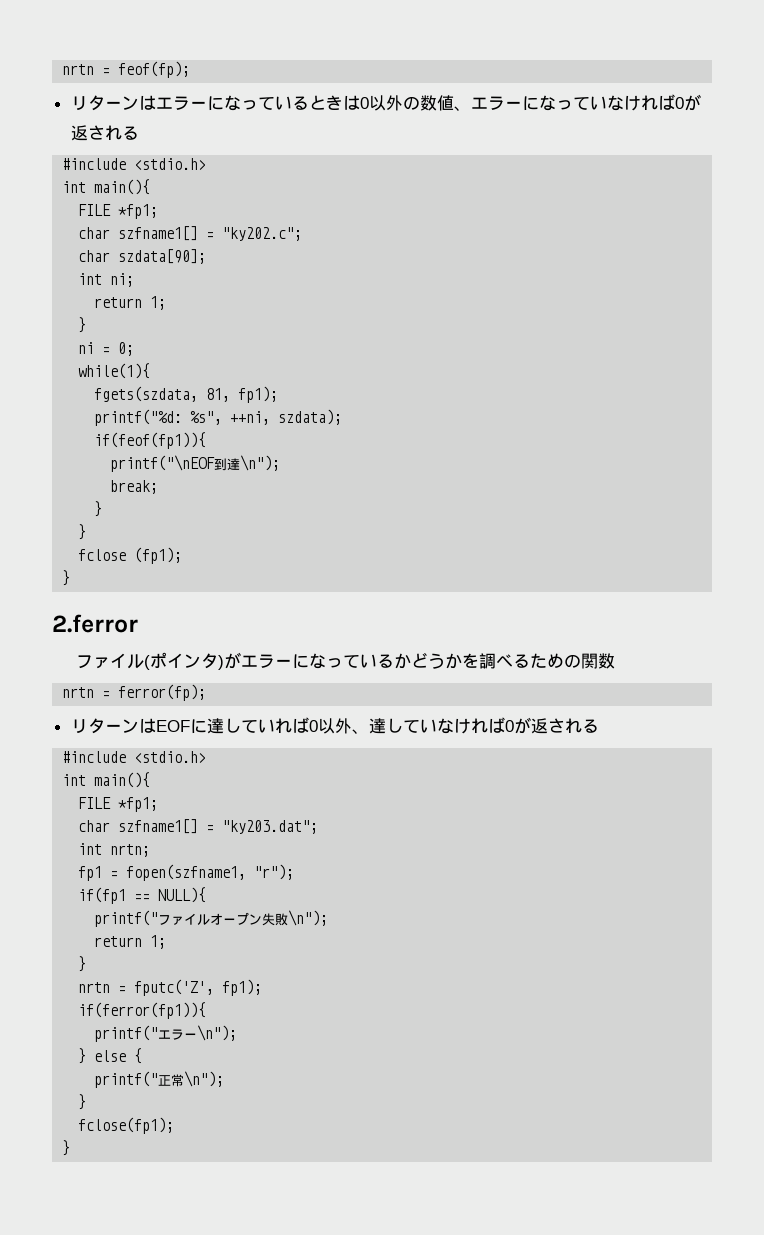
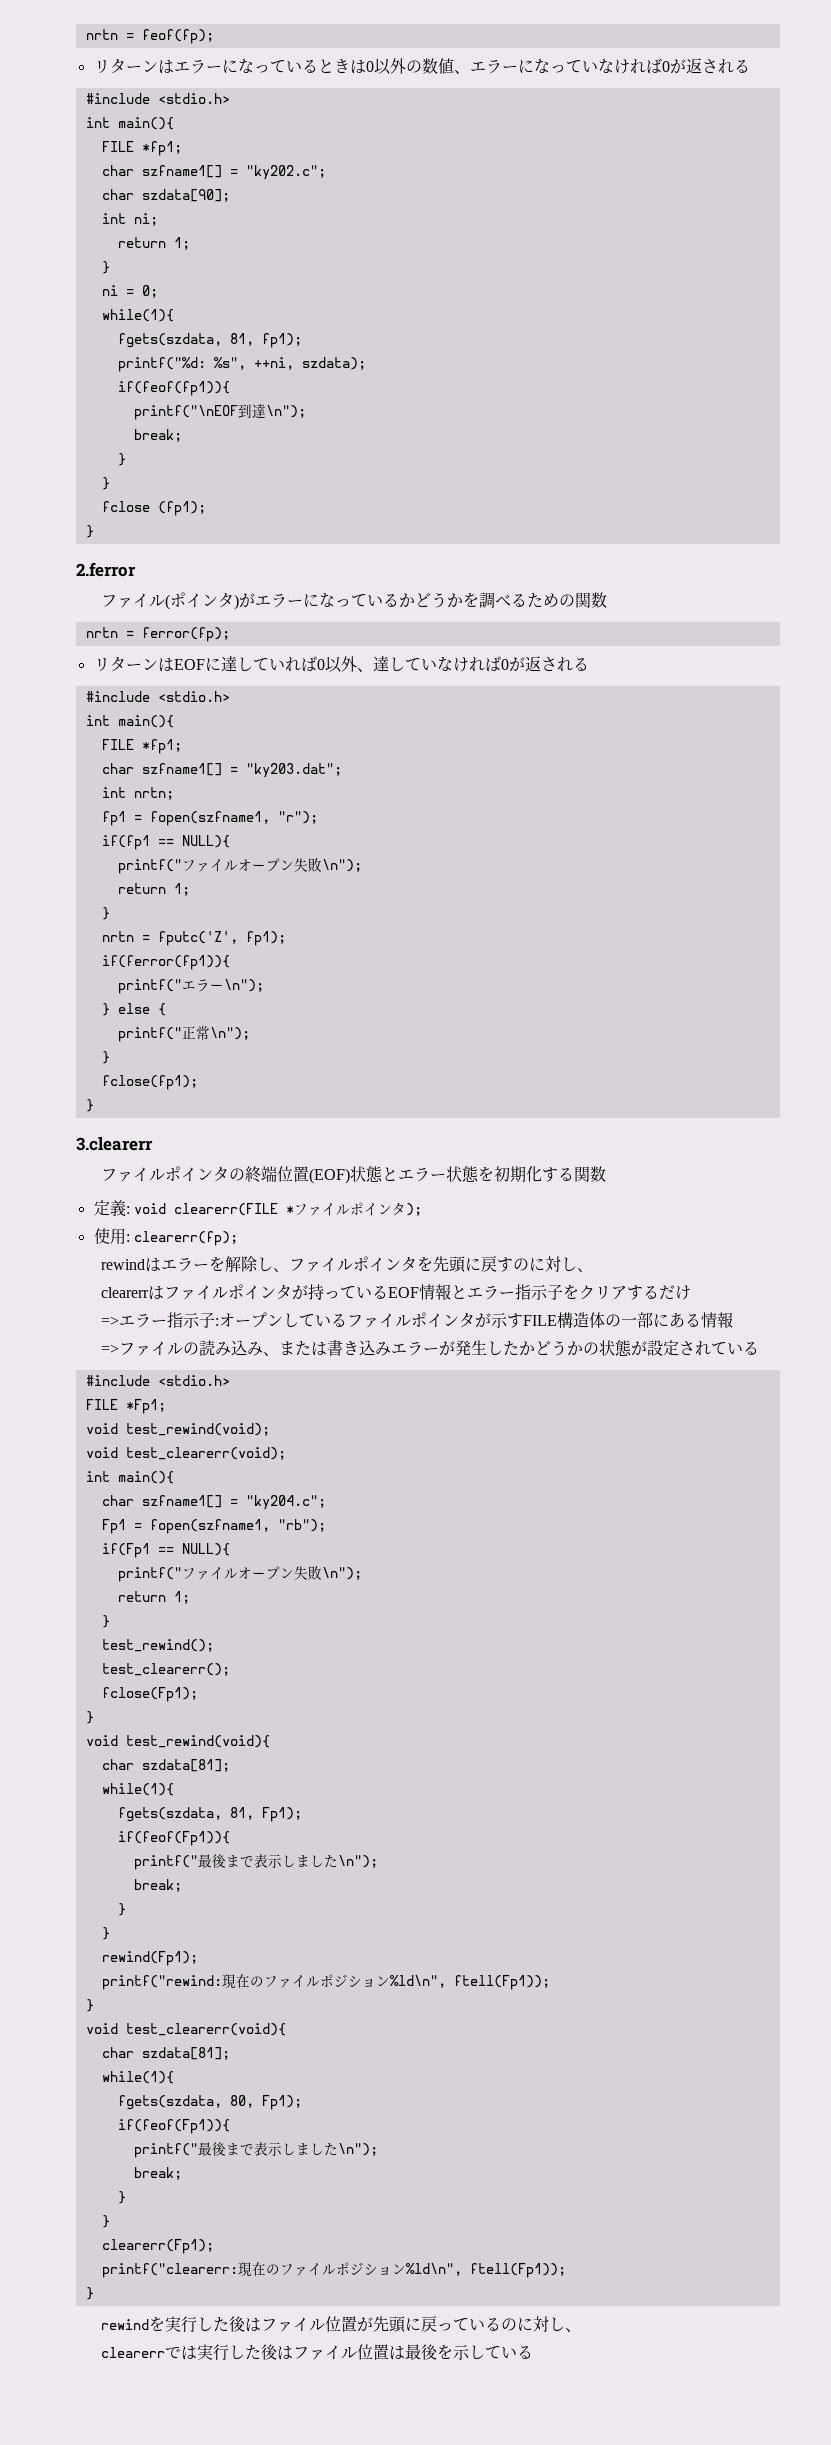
(71, 1148) none -> [76,1137,153,1151] [100,1166,606,1184] [93,1200,422,1217] [93,1228,238,1246] [100,1256,593,1273] [100,1284,691,1300] [100,1312,733,1328] [100,1340,759,1356] [85,1375,230,1386] [85,1399,166,1414] [85,1423,270,1436] [85,1447,286,1460] [85,1471,174,1484] [101,1495,326,1510] [101,1519,326,1534] [101,1543,230,1558] [117,1566,362,1582] [117,1591,190,1604] [101,1615,110,1628] [101,1639,214,1652] [101,1663,230,1676] [101,1687,198,1702] [85,1711,94,1724] [85,1735,270,1748] [101,1759,230,1772] [101,1783,174,1796] [117,1807,302,1822] [117,1831,230,1846] [133,1854,378,1870] [133,1879,182,1892] [117,1903,126,1916] [101,1927,110,1940] [101,1951,198,1966] [101,1974,550,1990] [85,1999,94,2012] [85,2023,286,2036] [101,2047,230,2060] [101,2071,174,2084] [117,2095,302,2110] [117,2119,230,2134] [133,2142,378,2158] [133,2167,182,2180] [117,2191,126,2204] [101,2215,110,2228] [101,2239,214,2254] [101,2262,566,2278] [85,2287,94,2300] [100,2316,581,2333] [100,2344,533,2361] // 3.clearerr // ファイルポインタの終端位置(EOF)状態とエラー状態を初期化する関数 // 定義: void clearerr(FILE *ファイルポインタ); // 使用: clearerr(fp); // rewindはエラーを解除し、ファイルポインタを先頭に戻すのに対し、 // clearerrはファイルポインタが持っているEOF情報とエラー指示子をクリアするだけ // =>エラー指示子:オープンしているファイルポインタが示すFILE構造体の一部にある情報 // =>ファイルの読み込み、または書き込みエラーが発生したかどうかの状態が設定されている // #include <stdio.h> // FILE *Fp1; // void test_rewind(void); // void test_clearerr(void); // int main(){ // char szfname1[] = "ky204.c"; // Fp1 = fopen(szfname1, "rb"); // if(Fp1 == NULL){ // printf("ファイルオープン失敗\n"); // return 1; // } // test_rewind(); // test_clearerr(); // fclose(Fp1); // } // void test_rewind(void){ // char szdata[81]; // while(1){ // fgets(szdata, 81, Fp1); // if(feof(Fp1)){ // printf("最後まで表示しました\n"); // break; // } // } // rewind(Fp1); // printf("rewind:現在のファイルポジション%ld\n", ftell(Fp1)); // } // void test_clearerr(void){ // char szdata[81]; // while(1){ // fgets(szdata, 80, Fp1); // if(feof(Fp1)){ // printf("最後まで表示しました\n"); // break; // } // } // clearerr(Fp1); // printf("clearerr:現在のファイルポジション%ld\n", ftell(Fp1)); // } // rewindを実行した後はファイル位置が先頭に戻っているのに対し、 // clearerrでは実行した後はファイル位置は最後を示している

